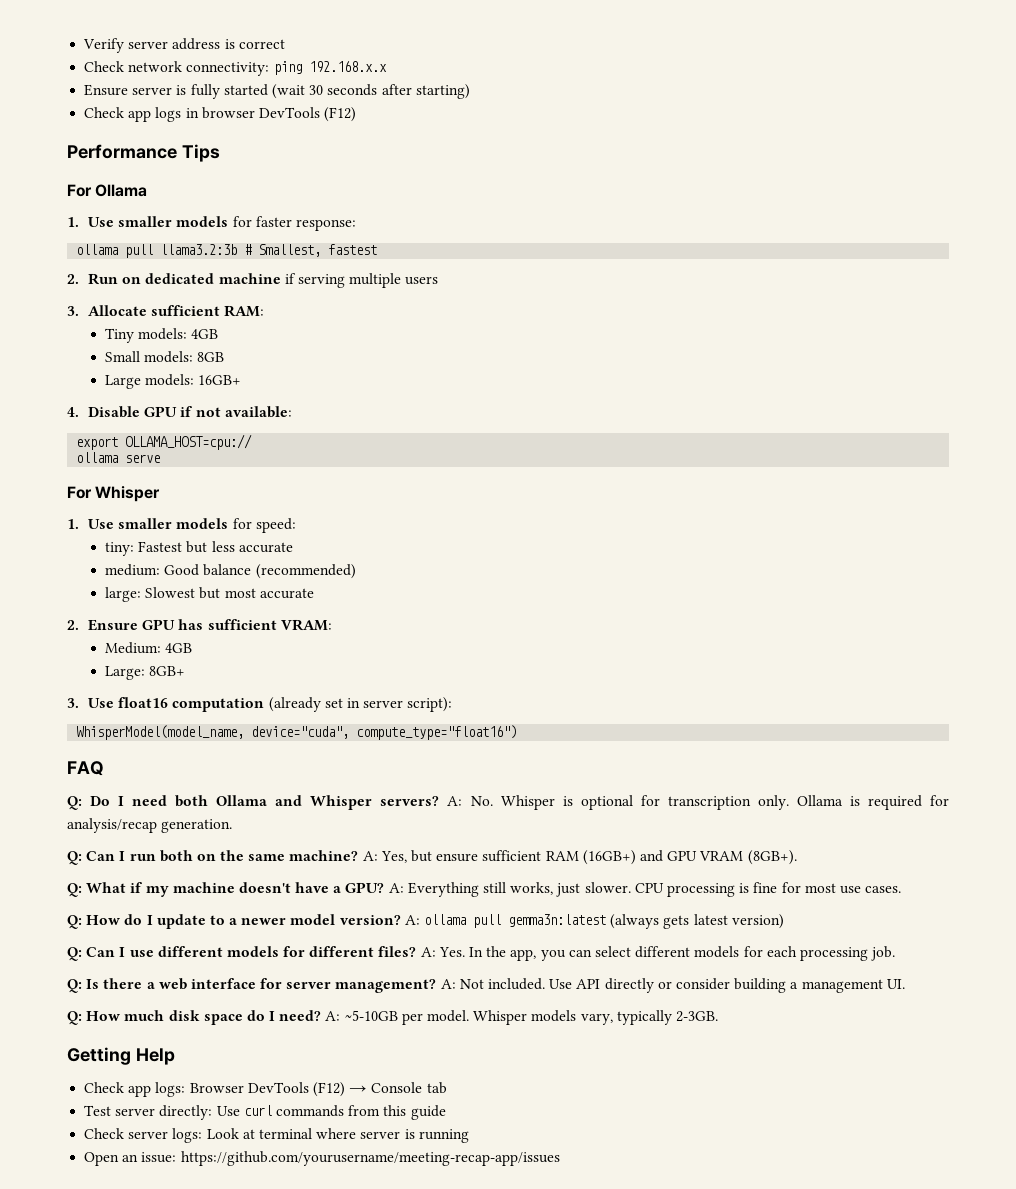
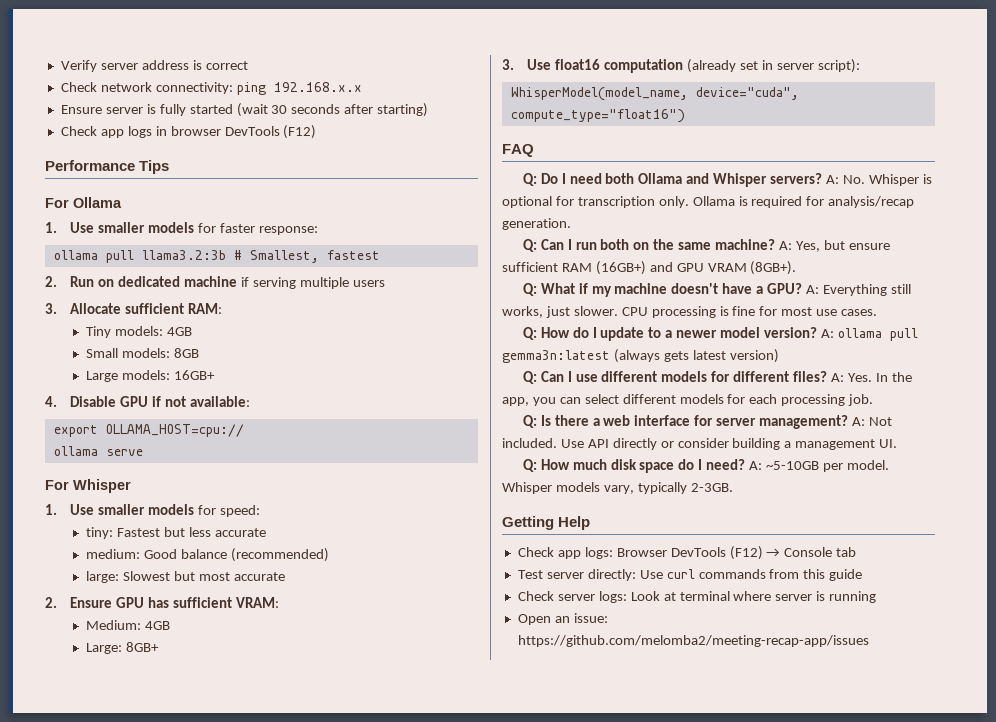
[180,1151,560,1166] https://github.com/yourusername/meeting-recap-app/issues -> [517,635,869,647] https://github.com/melomba2/meeting-recap-app/issues

